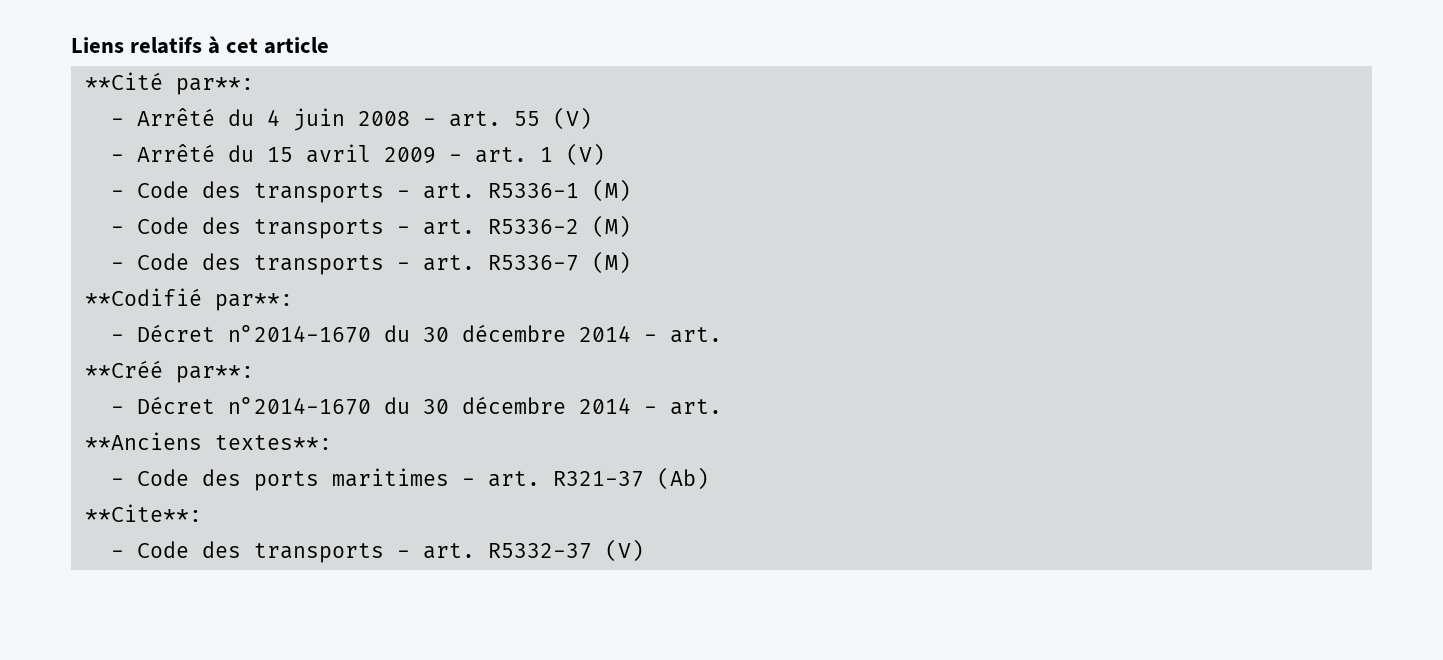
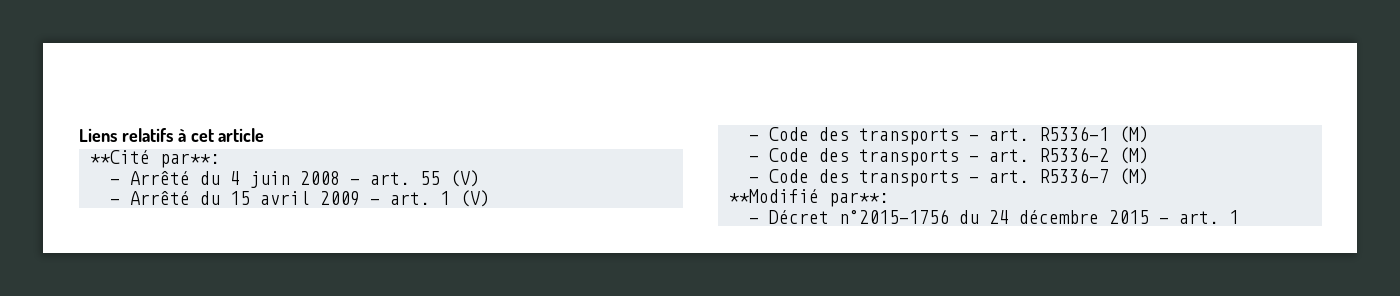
[84,288,293,311] [110,324,722,343] [84,360,254,383] [110,396,722,415] [84,432,332,450] [110,467,709,491] [84,504,202,522] [110,539,644,563] **Codifié par**: // - Décret n°2014-1670 du 30 décembre 2014 - art. // **Créé par**: // - Décret n°2014-1670 du 30 décembre 2014 - art. // **Anciens textes**: // - Code des ports maritimes - art. R321-37 (Ab) // **Cite**: // - Code des transports - art. R5332-37 (V) -> [728,189,889,207] [748,209,1239,224] **Modifié par**: // - Décret n°2015-1756 du 24 décembre 2015 - art. 1

